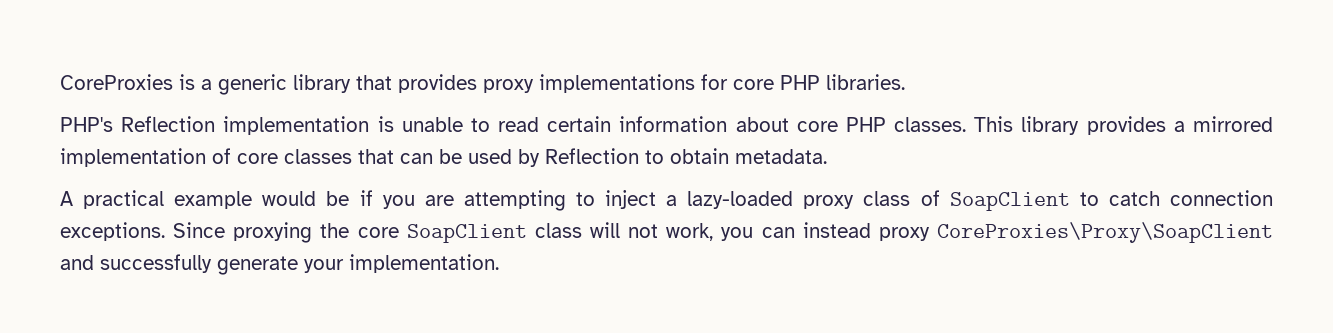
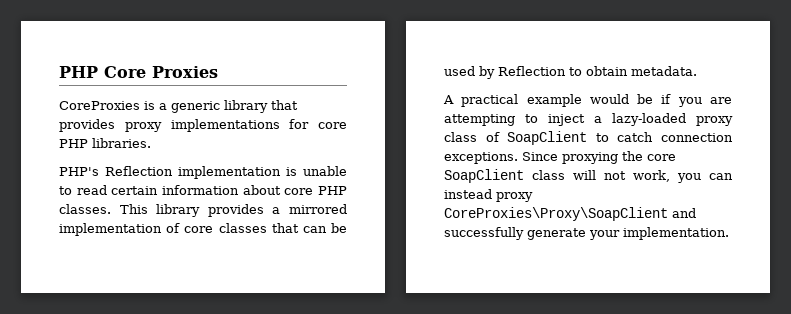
(60, 82) none -> [59,66,218,78] PHP Core Proxies //

